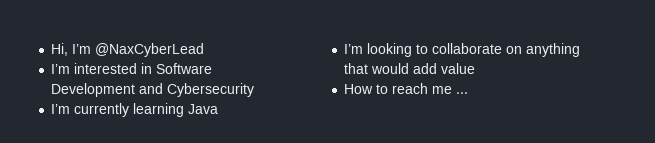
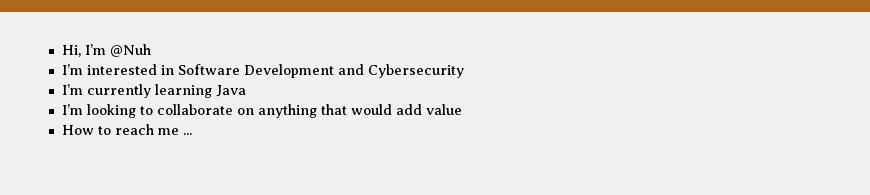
[95,43,205,57] @NaxCyberLead -> [109,44,151,57] @Nuh

